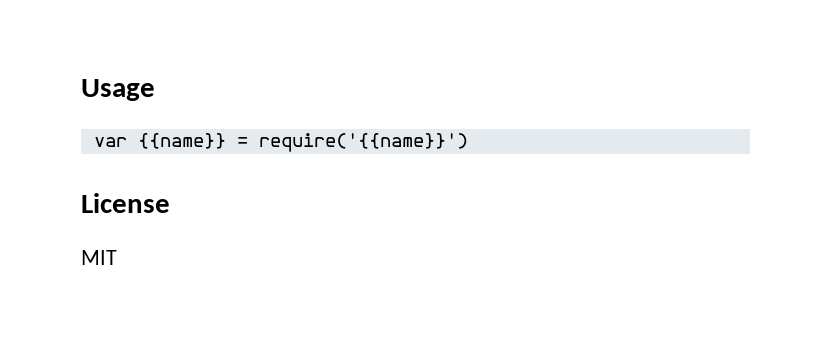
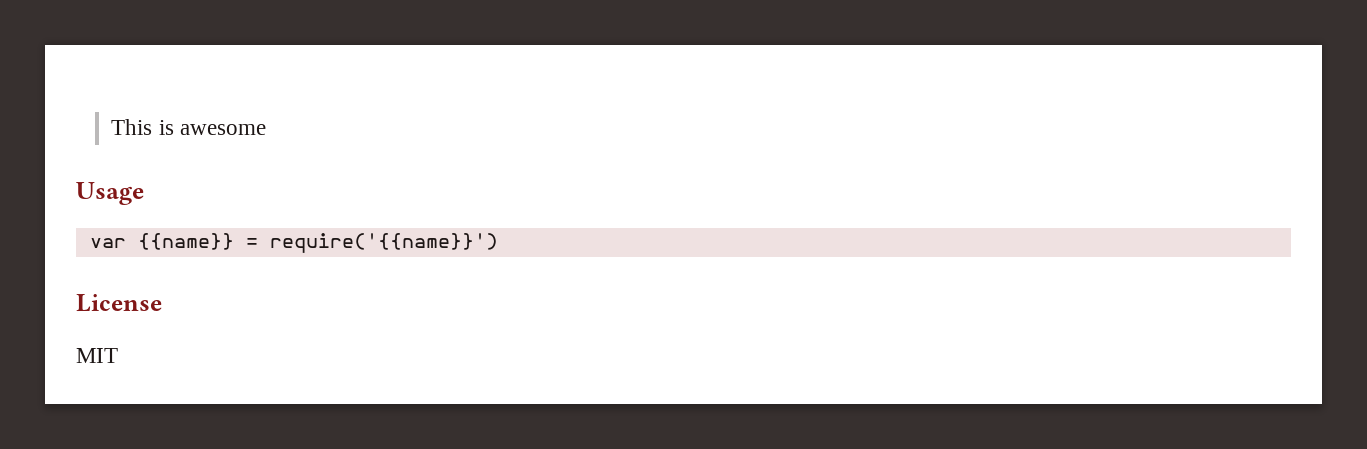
(81, 90) none -> [111,119,266,135] This is awesome //

